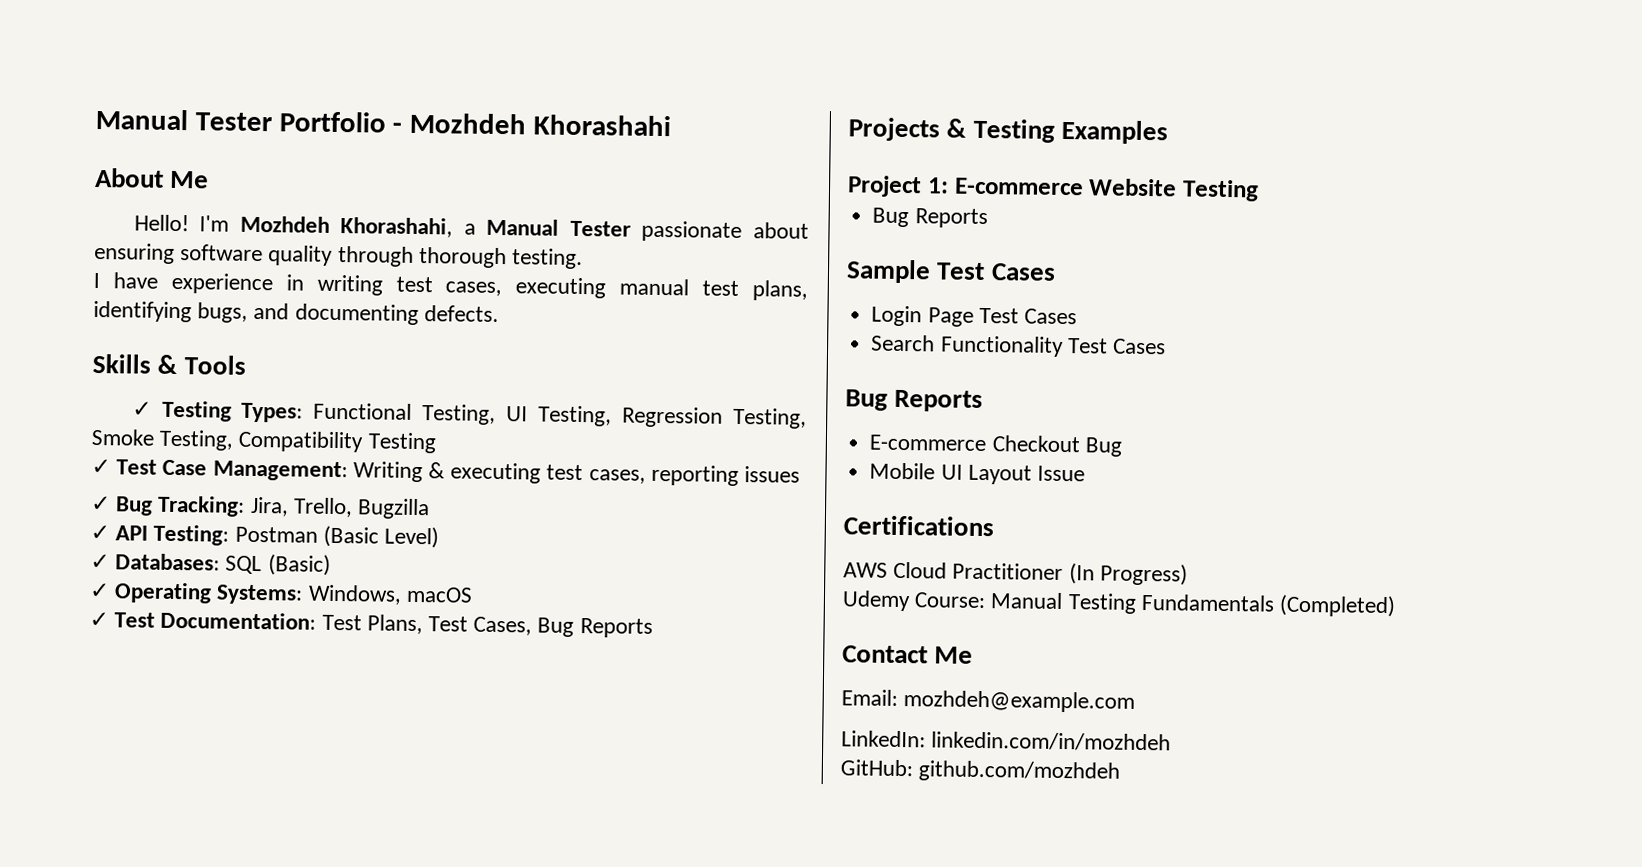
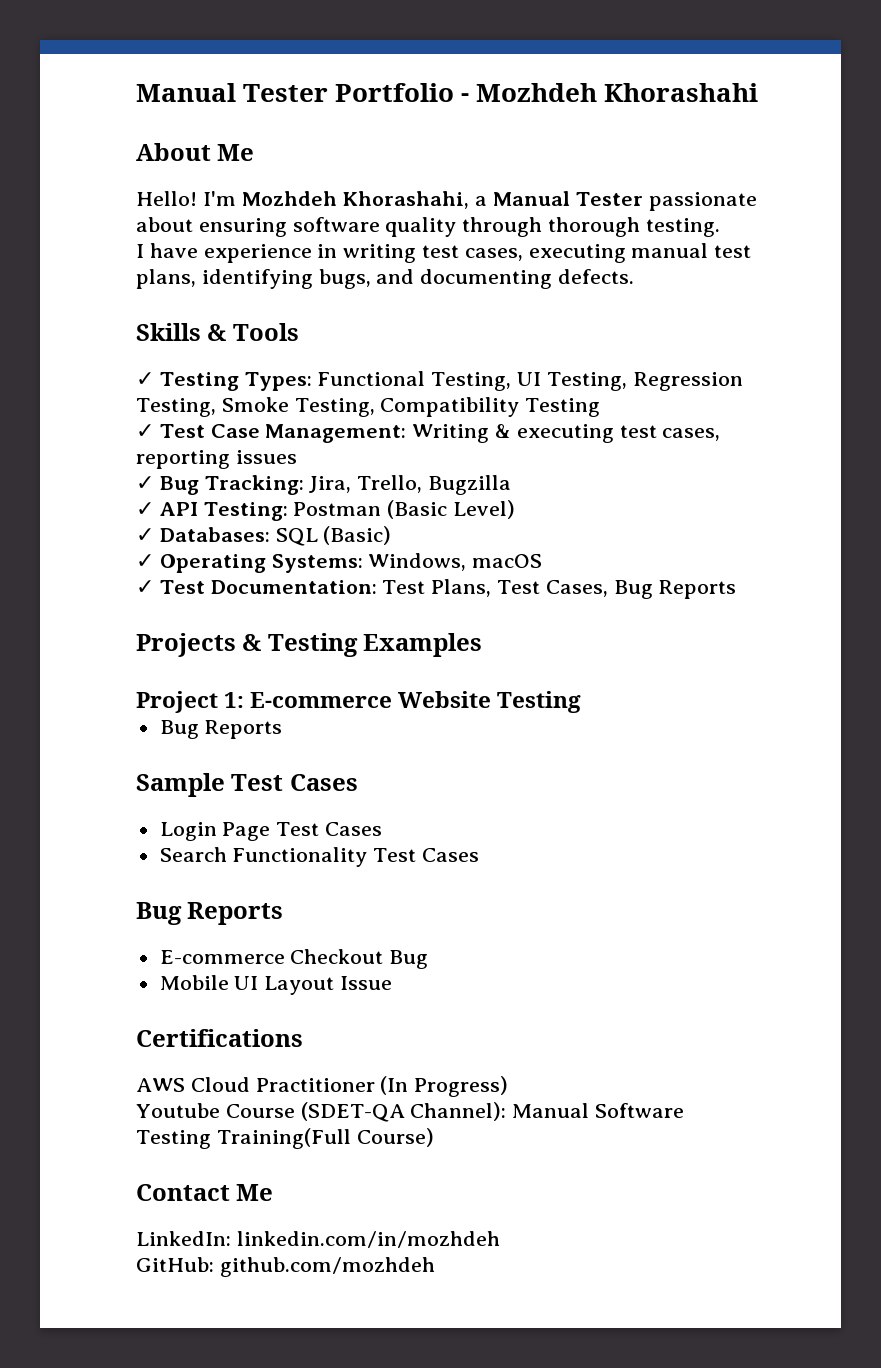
[842,590,1397,618] Udemy Course: Manual Testing Fundamentals (Completed) -> [136,1102,684,1122] [136,1128,434,1149] Youtube Course (SDET-QA Channel): Manual Software Testing Training(Full Course)
[841,689,1136,713] // Email: mozhdeh@example.com -> (274, 1192) none

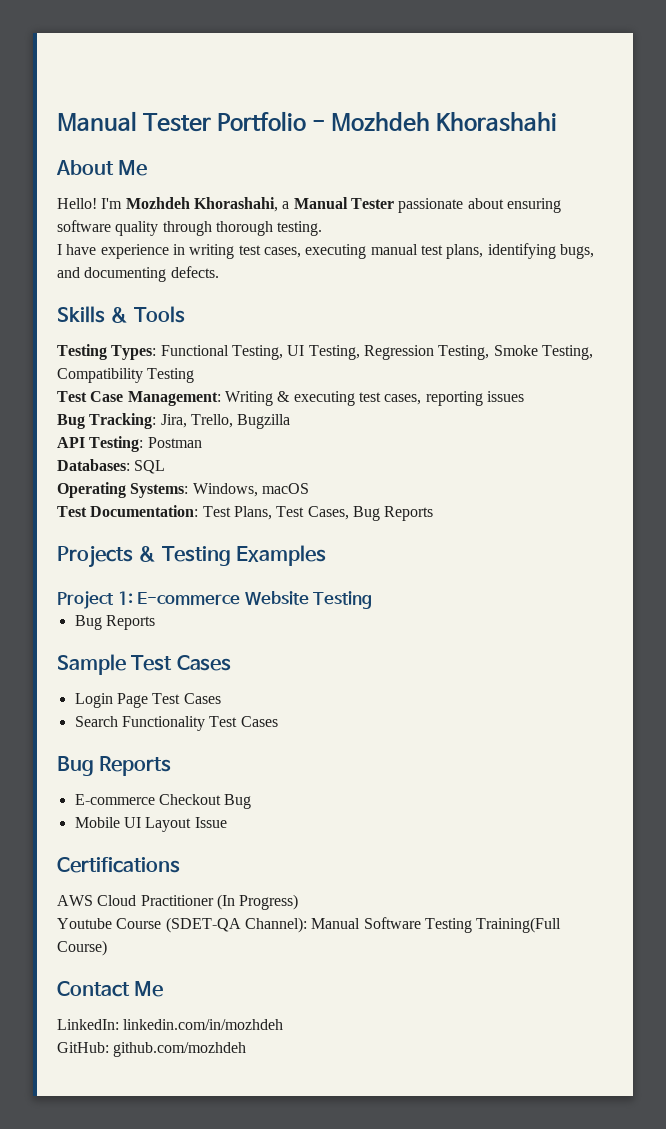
[136,372,154,386] ✓ -> (185, 314) none
[136,424,154,438] ✓ -> (195, 375) none
[136,476,154,490] ✓ -> (524, 396) none
[136,502,154,516] ✓ -> (291, 421) none
[387,500,516,519] [136,528,154,542] (Basic Level) // ✓ -> (202, 442) //
[323,526,392,545] [136,554,154,568] (Basic) // ✓ -> (166, 467) //
[136,580,154,594] ✓ -> (309, 488) none

